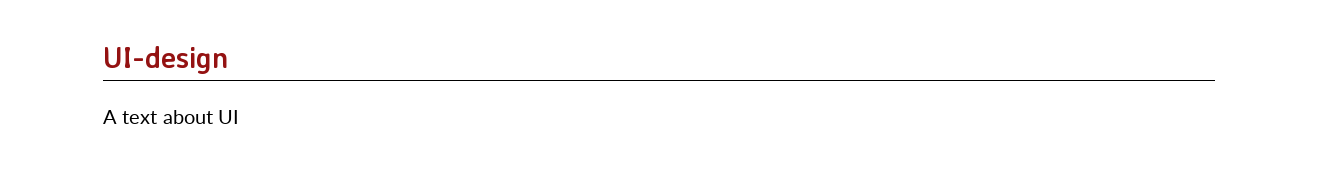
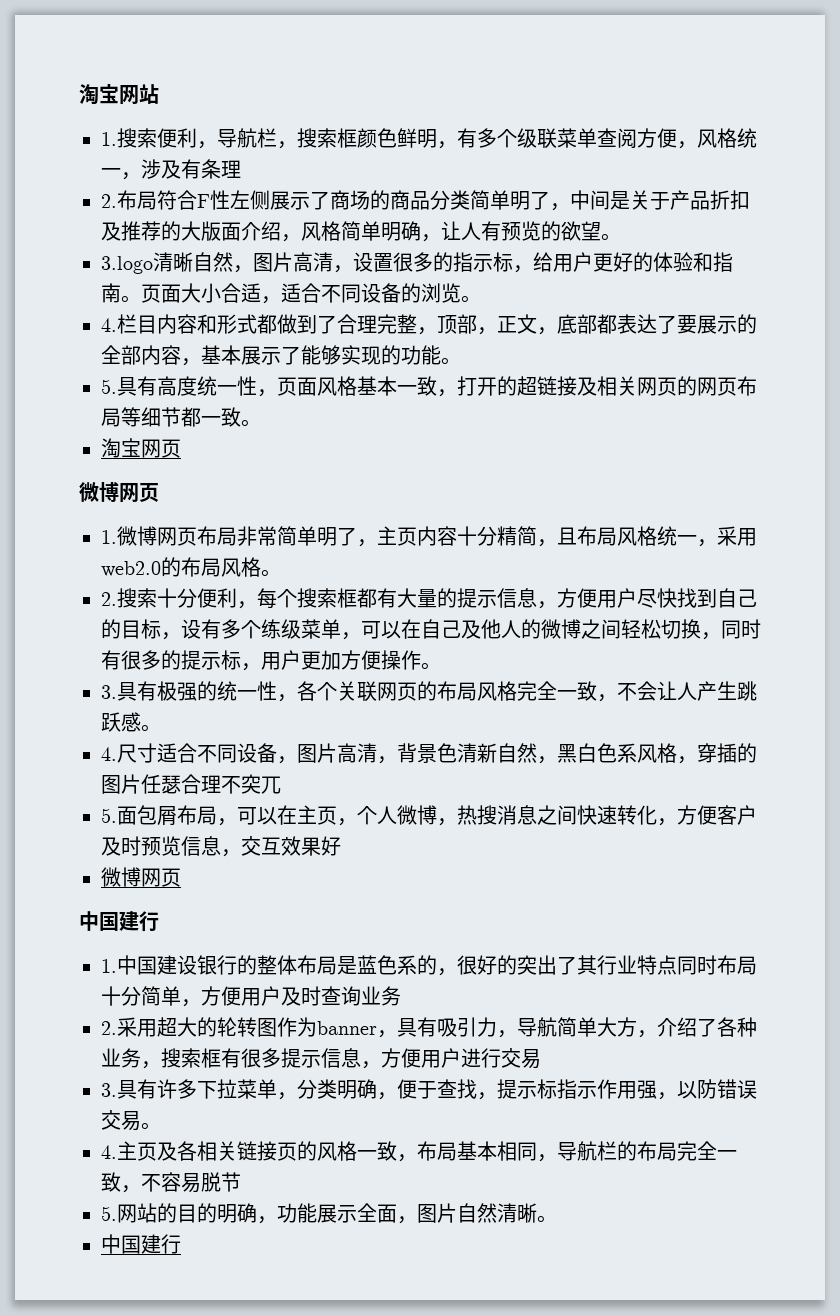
[103,46,228,74] [103,110,239,124] UI-design // A text about UI -> [79,84,159,105] [101,128,757,149] [101,159,241,180] [101,190,750,211] [101,221,621,242] [101,252,733,274] [101,283,481,304] [101,314,757,335] [101,345,461,366] [101,376,757,397] [101,407,261,427] [101,438,181,458] [79,482,159,503] [101,526,757,547] [101,557,281,577] [101,588,757,609] [101,619,761,640] [101,650,441,671] [101,681,757,702] [101,712,161,732] [101,743,757,764] [101,774,281,794] [101,805,757,826] [101,836,341,857] [101,867,181,887] [79,911,159,932] [101,955,757,976] [101,986,401,1007] [101,1017,757,1038] [101,1048,541,1069] [101,1079,757,1100] [101,1110,161,1131] [101,1141,737,1162] [101,1172,241,1193] [101,1203,557,1224] [101,1234,181,1254] 淘宝网站 // 1.搜索便利，导航栏，搜索框颜色鲜明，有多个级联菜单查阅方便，风格统一，涉及有条理 // 2.布局符合F性左侧展示了商场的商品分类简单明了，中间是关于产品折扣及推荐的大版面介绍，风格简单明确，让人有预览的欲望。 // 3.logo清晰自然，图片高清，设置很多的指示标，给用户更好的体验和指南。页面大小合适，适合不同设备的浏览。 // 4.栏目内容和形式都做到了合理完整，顶部，正文，底部都表达了要展示的全部内容，基本展示了能够实现的功能。 // 5.具有高度统一性，页面风格基本一致，打开的超链接及相关网页的网页布局等细节都一致。 // 淘宝网页 // 微博网页 // 1.微博网页布局非常简单明了，主页内容十分精简，且布局风格统一，采用web2.0的布局风格。 // 2.搜索十分便利，每个搜索框都有大量的提示信息，方便用户尽快找到自己的目标，设有多个练级菜单，可以在自己及他人的微博之间轻松切换，同时有很多的提示标，用户更加方便操作。 // 3.具有极强的统一性，各个关联网页的布局风格完全一致，不会让人产生跳跃感。 // 4.尺寸适合不同设备，图片高清，背景色清新自然，黑白色系风格，穿插的图片任瑟合理不突兀 // 5.面包屑布局，可以在主页，个人微博，热搜消息之间快速转化，方便客户及时预览信息，交互效果好 // 微博网页 // 中国建行 // 1.中国建设银行的整体布局是蓝色系的，很好的突出了其行业特点同时布局十分简单，方便用户及时查询业务 // 2.采用超大的轮转图作为banner，具有吸引力，导航简单大方，介绍了各种业务，搜索框有很多提示信息，方便用户进行交易 // 3.具有许多下拉菜单，分类明确，便于查找，提示标指示作用强，以防错误交易。 // 4.主页及各相关链接页的风格一致，布局基本相同，导航栏的布局完全一致，不容易脱节 // 5.网站的目的明确，功能展示全面，图片自然清晰。 // 中国建行

